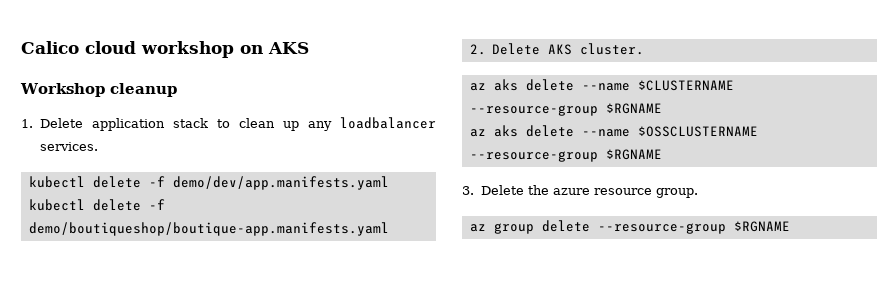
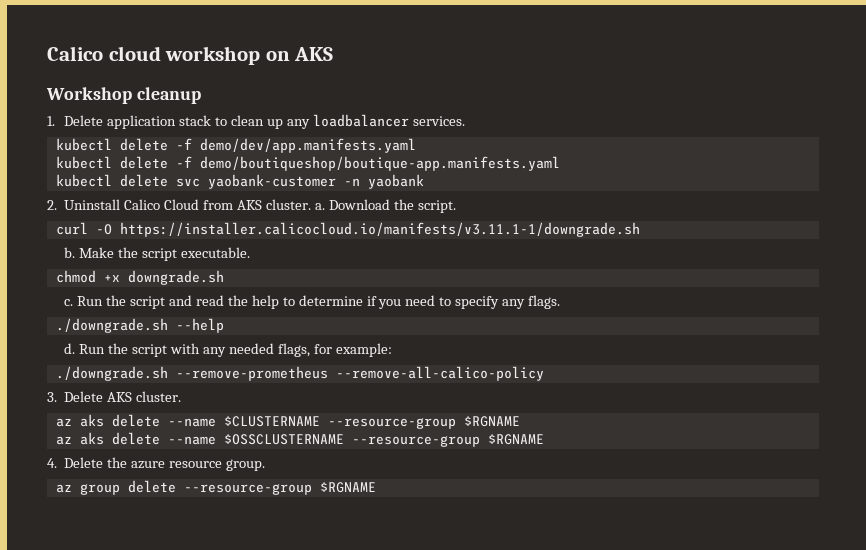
[469,44,486,55] 2. -> [55,174,424,189] [47,199,456,213] [55,222,640,237] [64,247,251,261] [55,270,224,285] [64,295,561,309] [55,318,224,333] [64,343,392,357] [55,366,544,381] [47,392,57,402] kubectl delete svc yaobank-customer -n yaobank // 2. Uninstall Calico Cloud from AKS cluster. a. Download the script. // curl -O https://installer.calicocloud.io/manifests/v3.11.1-1/downgrade.sh // b. Make the script executable. // chmod +x downgrade.sh // c. Run the script and read the help to determine if you need to specify any flags. // ./downgrade.sh --help // d. Run the script with any needed flags, for example: // ./downgrade.sh --remove-prometheus --remove-all-calico-policy // 3.
[462,186,474,195] 3. -> [47,458,57,468] 4.

